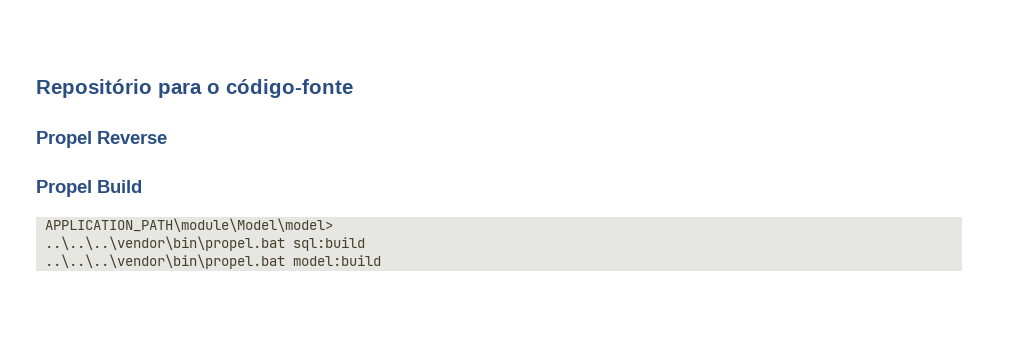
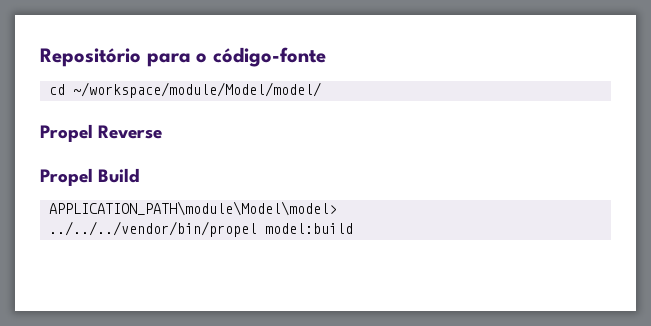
(353, 88) none -> [49,82,321,98] // cd ~/workspace/module/Model/model/
[45,236,366,251] [45,254,286,269] ..\..\..\vendor\bin\propel.bat sql:build // ..\..\..\vendor\bin\propel.bat -> [49,221,257,237] ../../../vendor/bin/propel

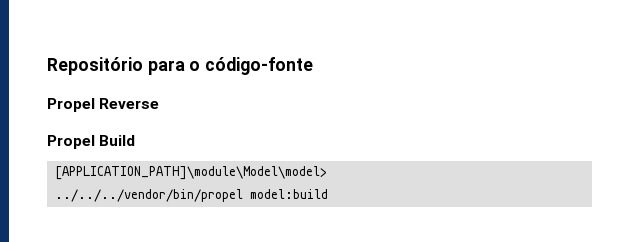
[49,82,321,98] // cd ~/workspace/module/Model/model/ -> (314, 66) none
[49,201,337,216] APPLICATION_PATH\module\Model\model> -> [54,166,327,180] [APPLICATION_PATH]\module\Model\model>

